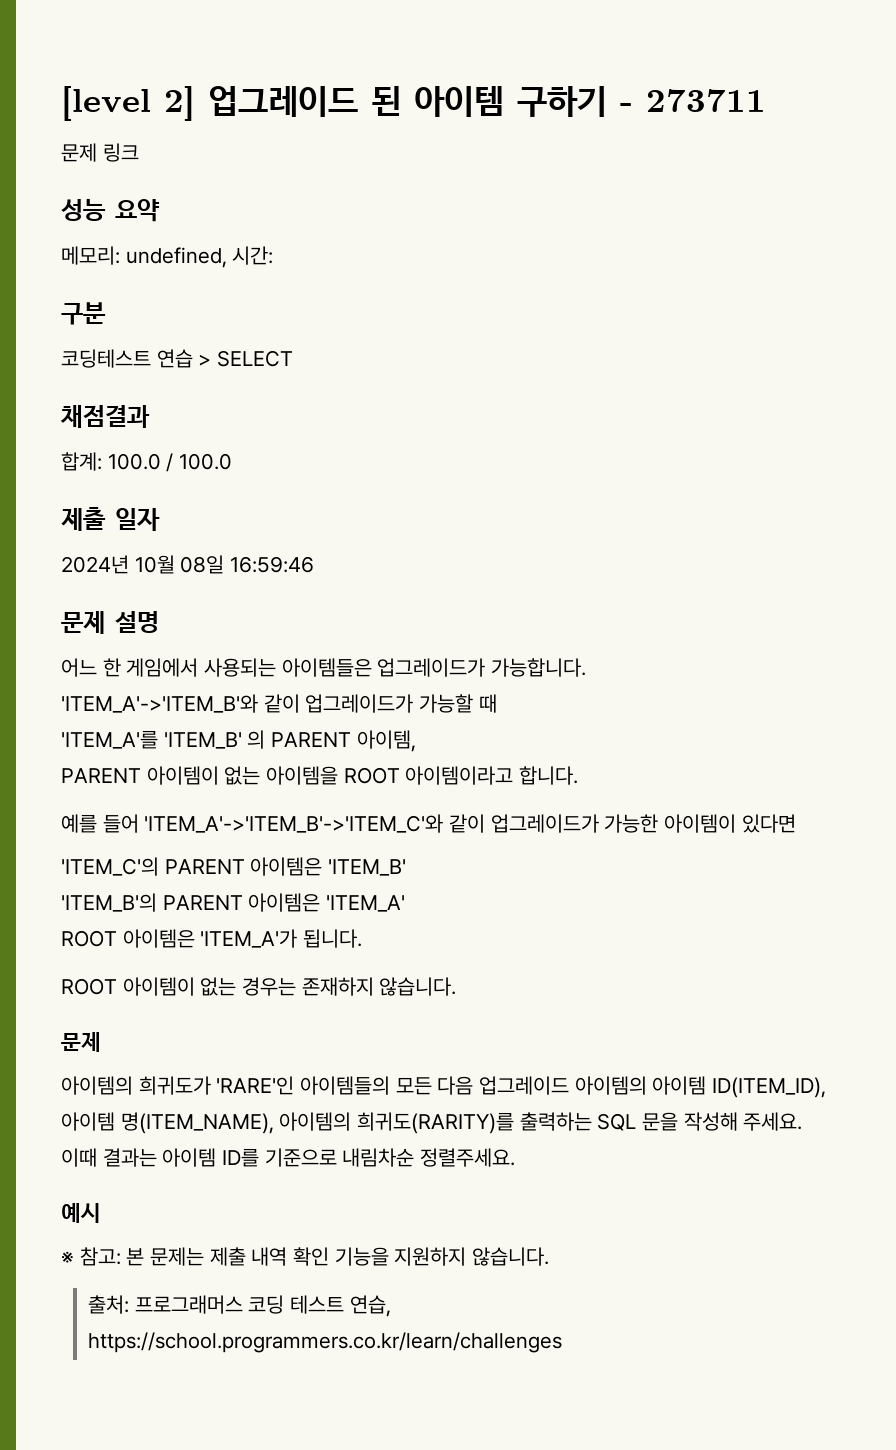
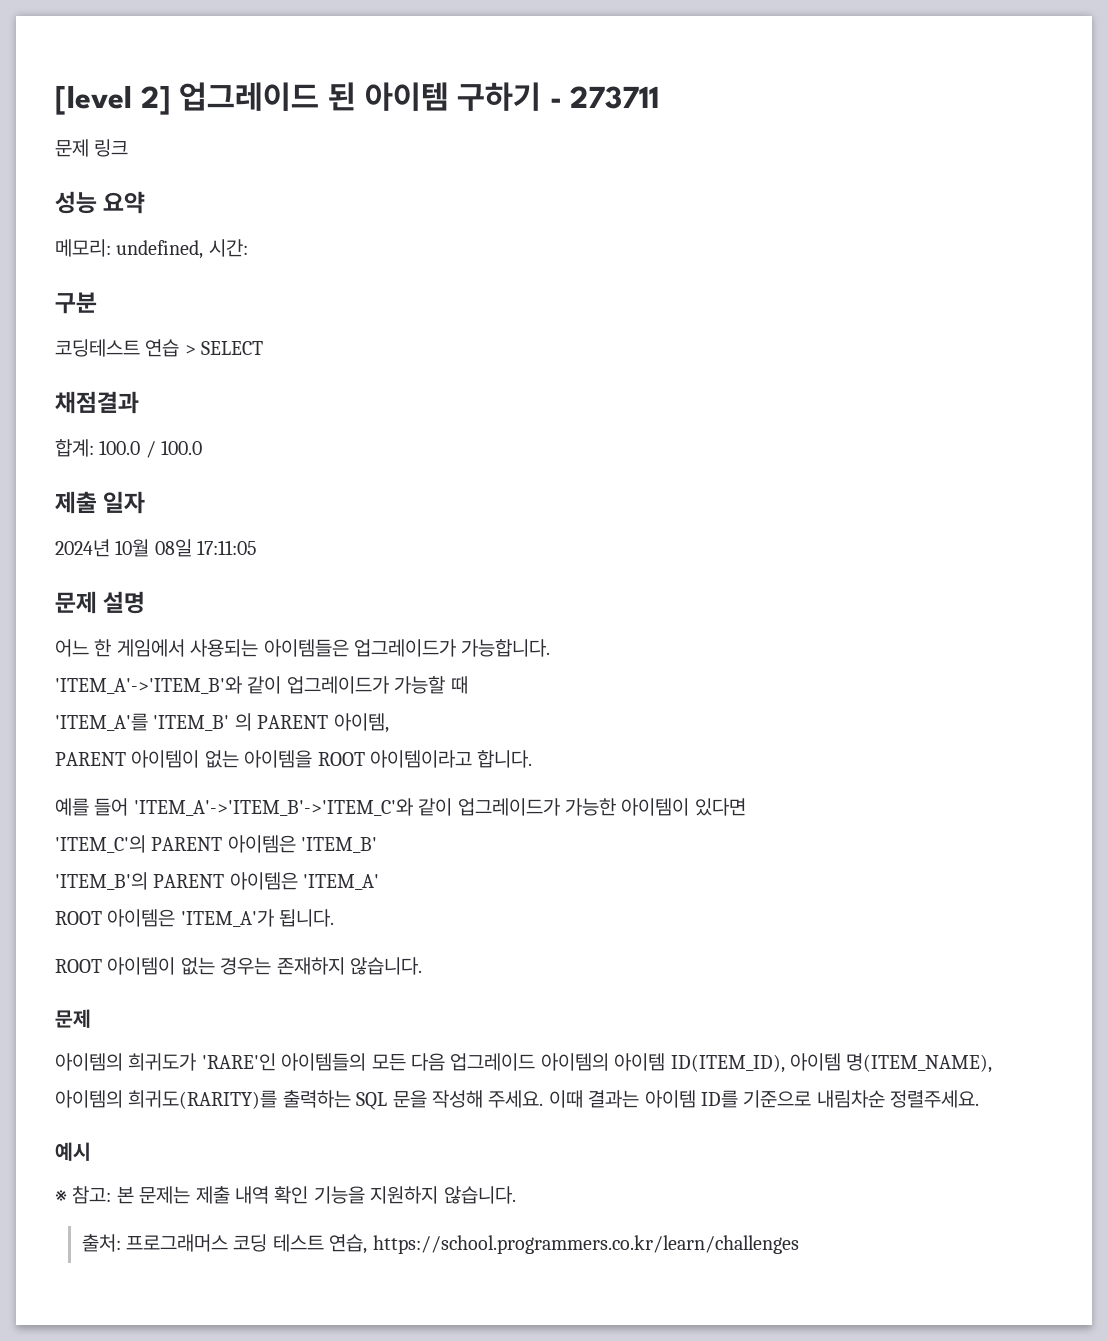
[230,556,315,573] 16:59:46 -> [197,540,258,555] 17:11:05

